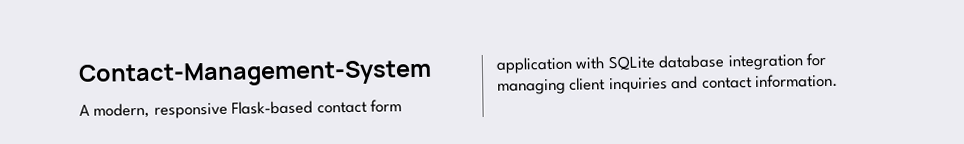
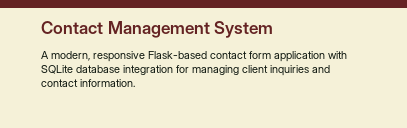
[78,59,432,88] Contact-Management-System -> [41,21,274,38] Contact Management System

